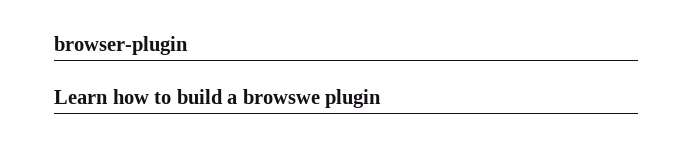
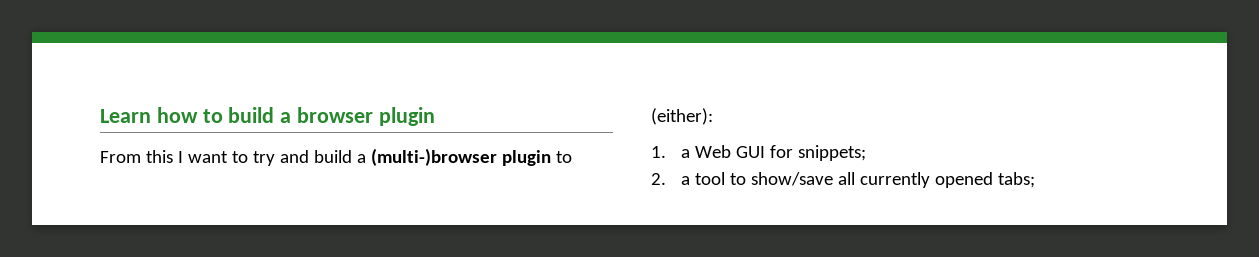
[54,36,188,55] browser-plugin // -> (100, 116) none
[242,89,382,108] browswe plugin -> [297,107,435,126] [100,148,572,166] [651,108,713,125] [651,145,867,161] [651,172,1036,188] browser plugin // From this I want to try and build a (multi-)browser plugin to (either): // 1. a Web GUI for snippets; // 2. a tool to show/save all currently opened tabs;

